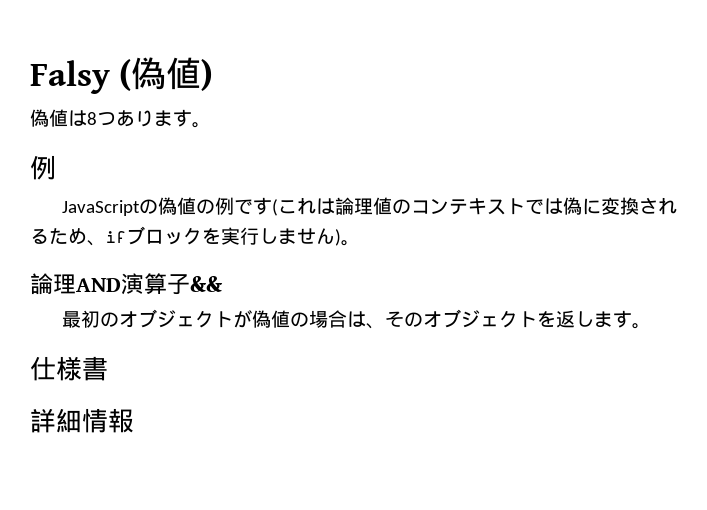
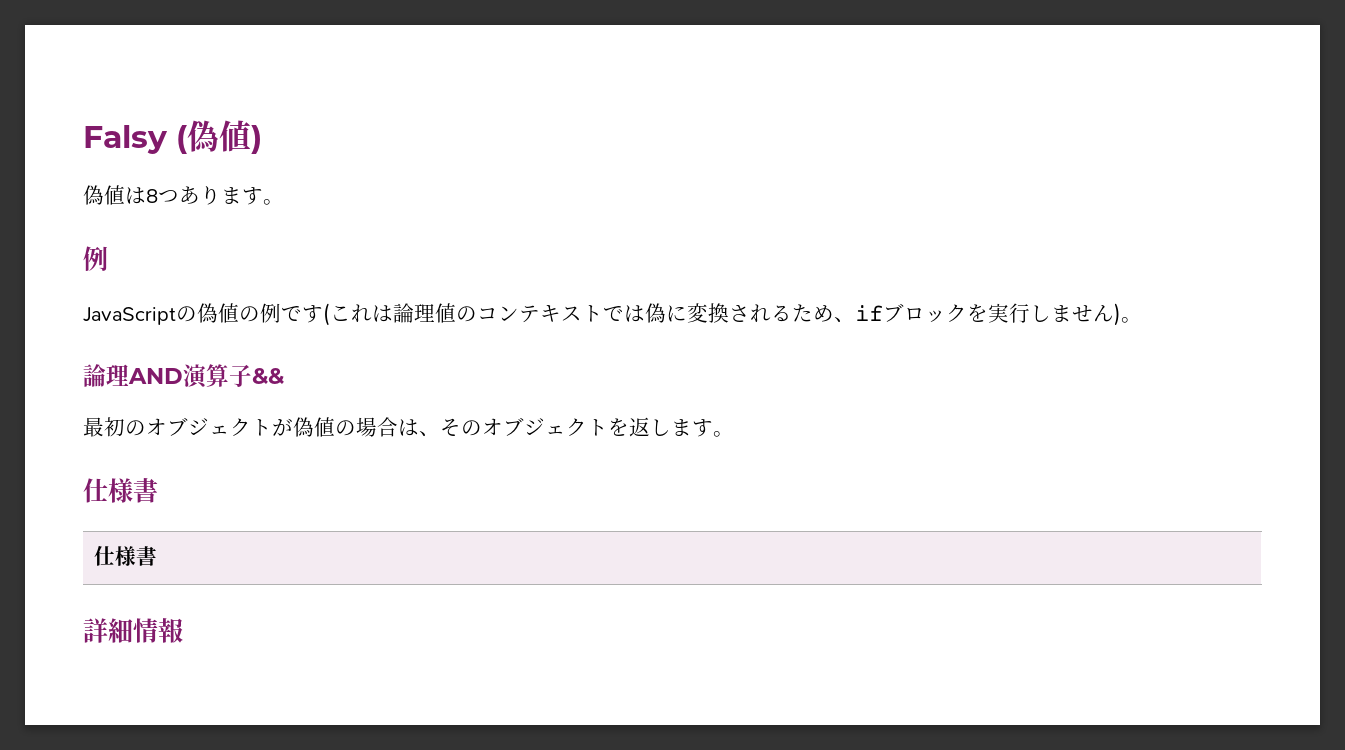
(108, 368) none -> [93,545,157,566] // 仕様書

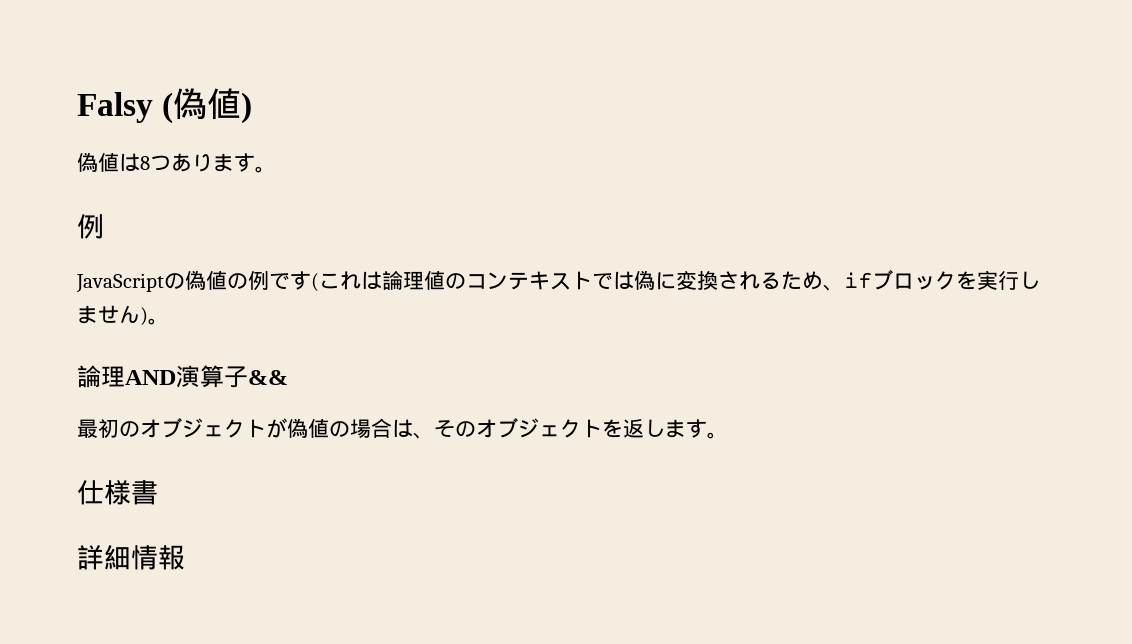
[93,545,157,566] // 仕様書 -> (158, 492) none

